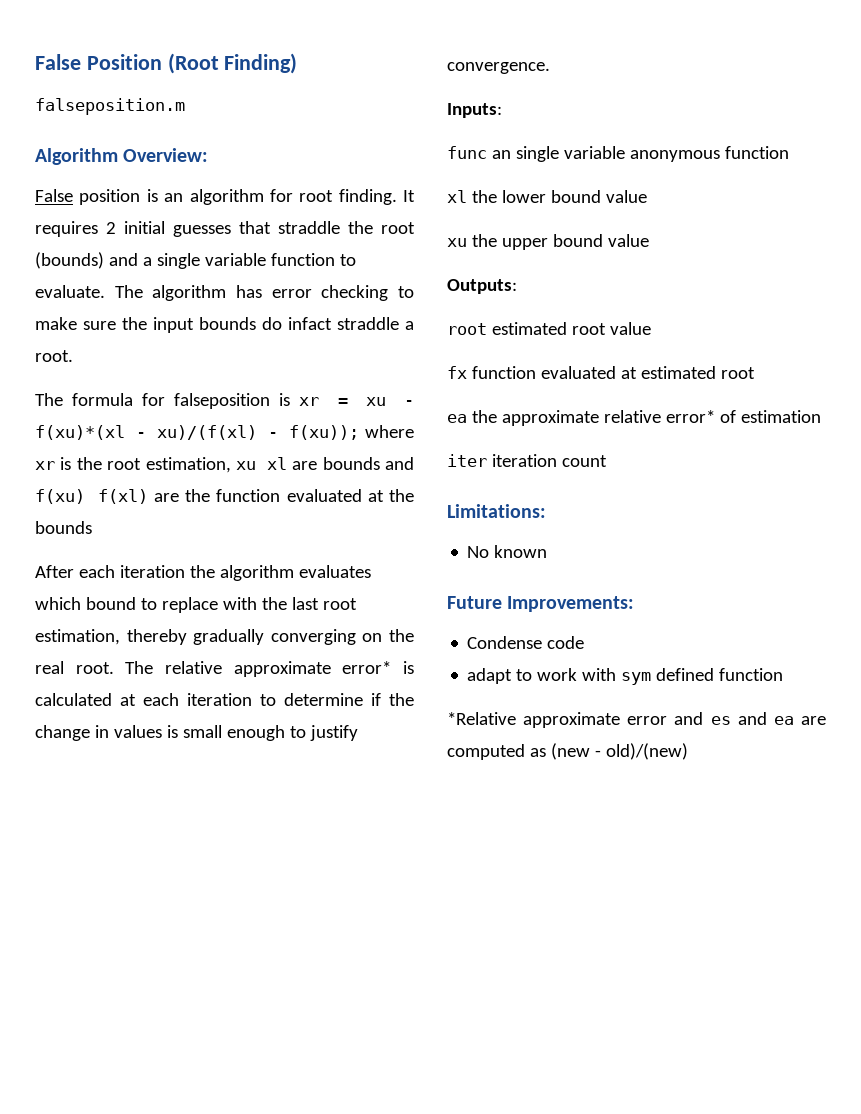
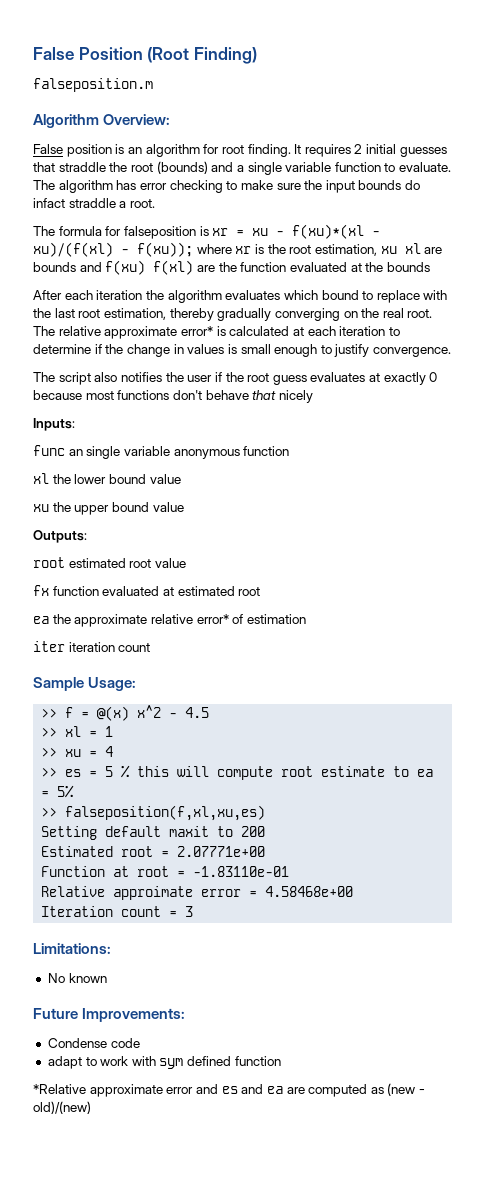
(550, 68) none -> [33,372,438,385] [33,390,313,403] // The script also notifies the user if the root guess evaluates at exactly 0 because most functions don't behave that nicely
(607, 461) none -> [33,677,137,691] [41,705,210,721] [41,726,114,737] [41,746,114,757] [41,765,434,780] [41,785,75,798] [41,805,266,821] [41,826,266,840] [41,846,266,857] [41,866,290,877] [41,886,354,900] [41,906,194,917] // Sample Usage: // >> f = @(x) x^2 - 4.5 // >> xl = 1 // >> xu = 4 // >> es = 5 % this will compute root estimate to ea = 5% // >> falseposition(f,xl,xu,es) // Setting default maxit to 200 // Estimated root = 2.07771e+00 // Function at root = -1.83110e-01 // Relative approimate error = 4.58468e+00 // Iteration count = 3

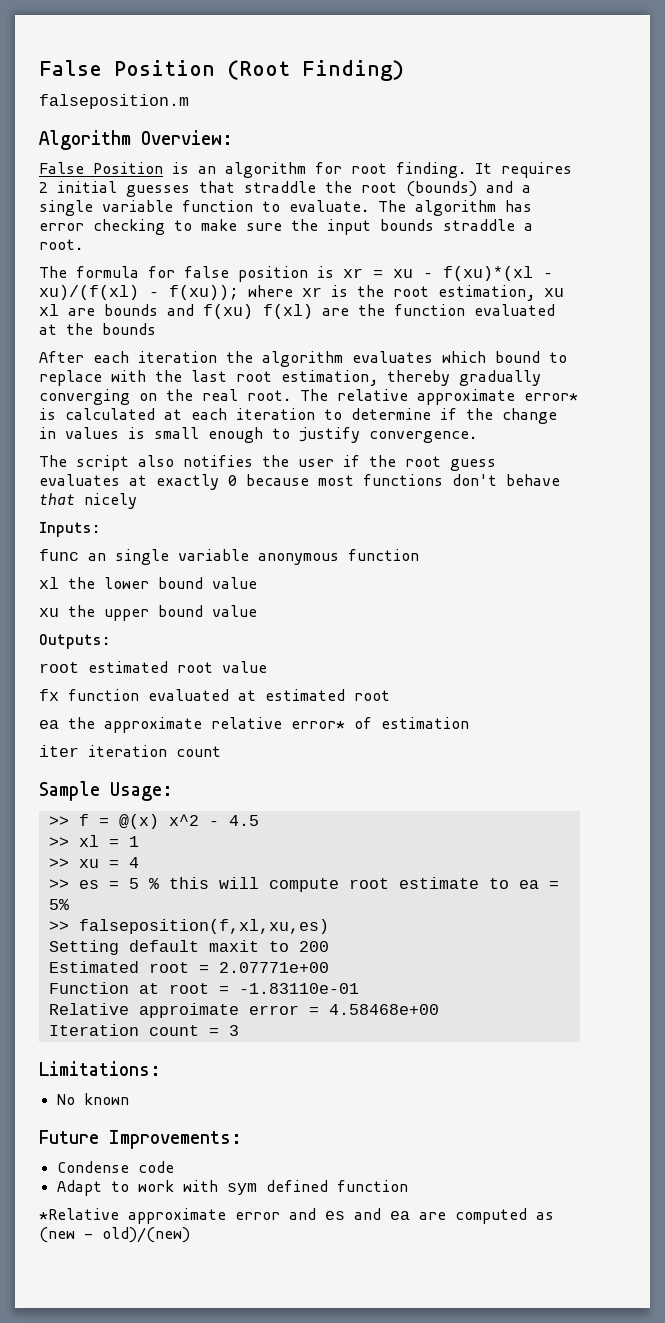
[66,144,112,157] position -> [93,162,163,174] Position
[405,180,421,190] [33,198,65,208] do infact -> (434, 225) none
[123,226,196,239] falseposition -> [184,266,308,282] false position
[47,1056,82,1069] adapt -> [56,1180,102,1196] Adapt

